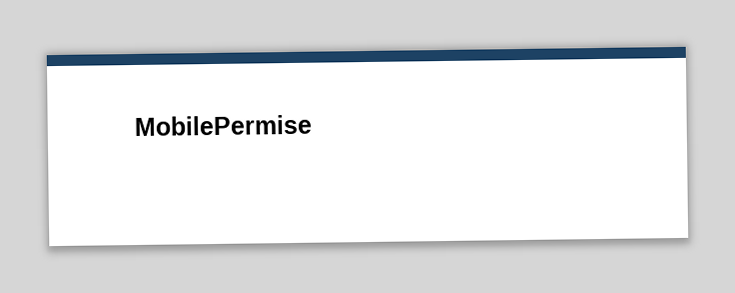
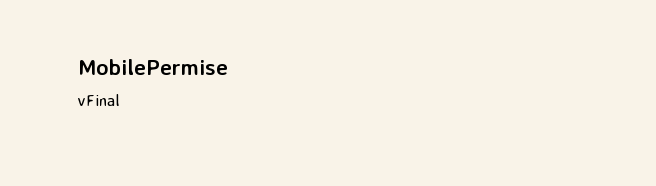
(312, 125) none -> [78,94,120,106] // vFinal

